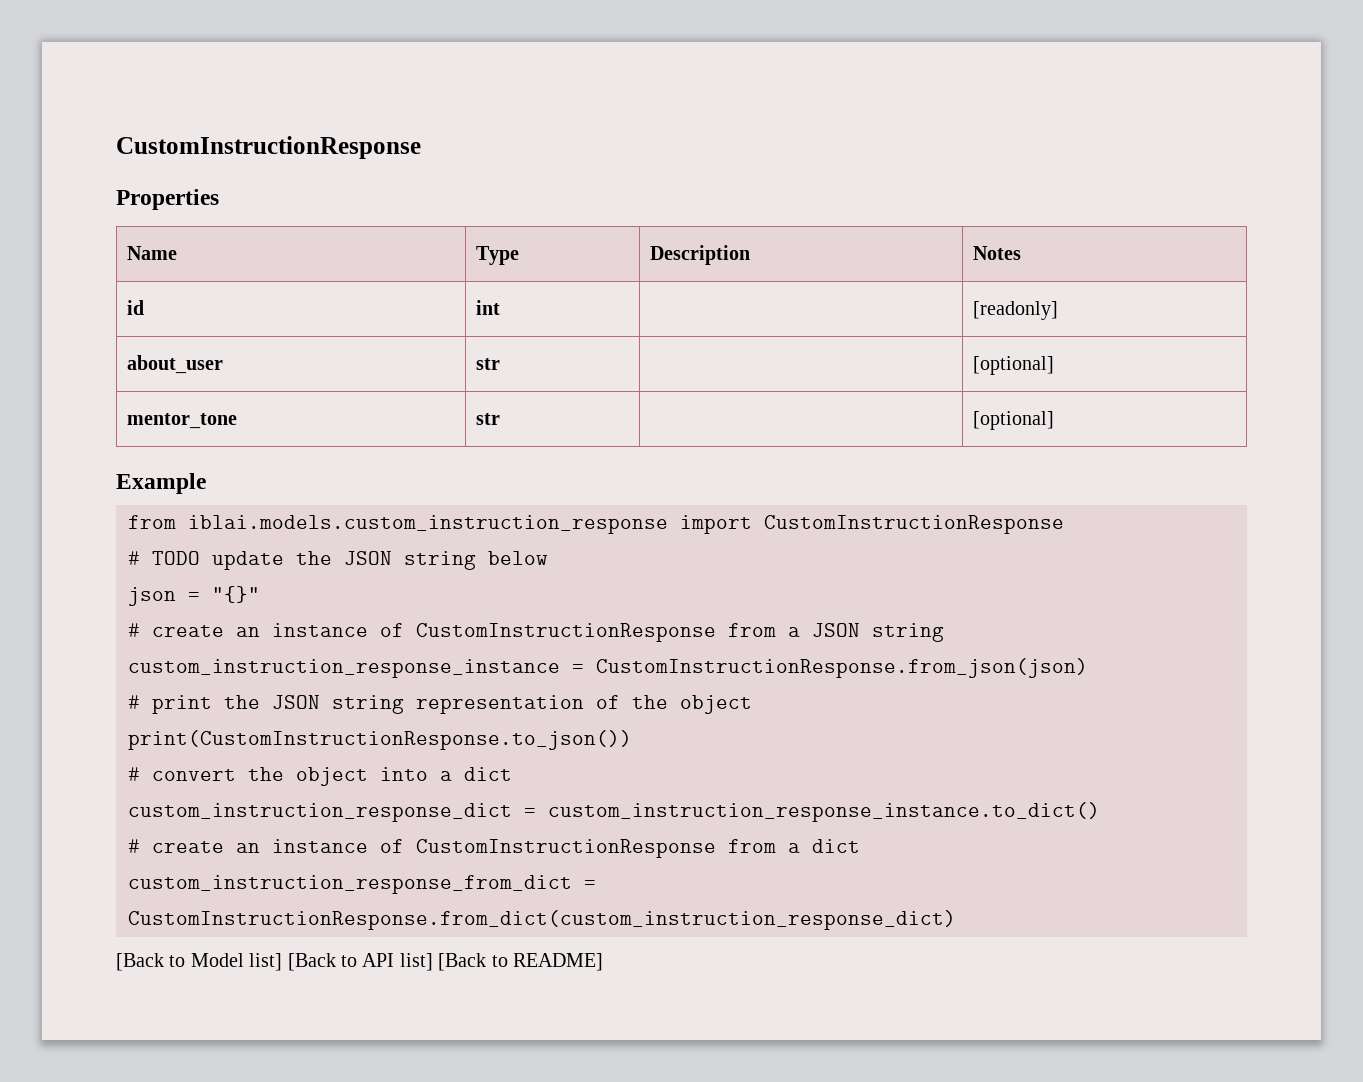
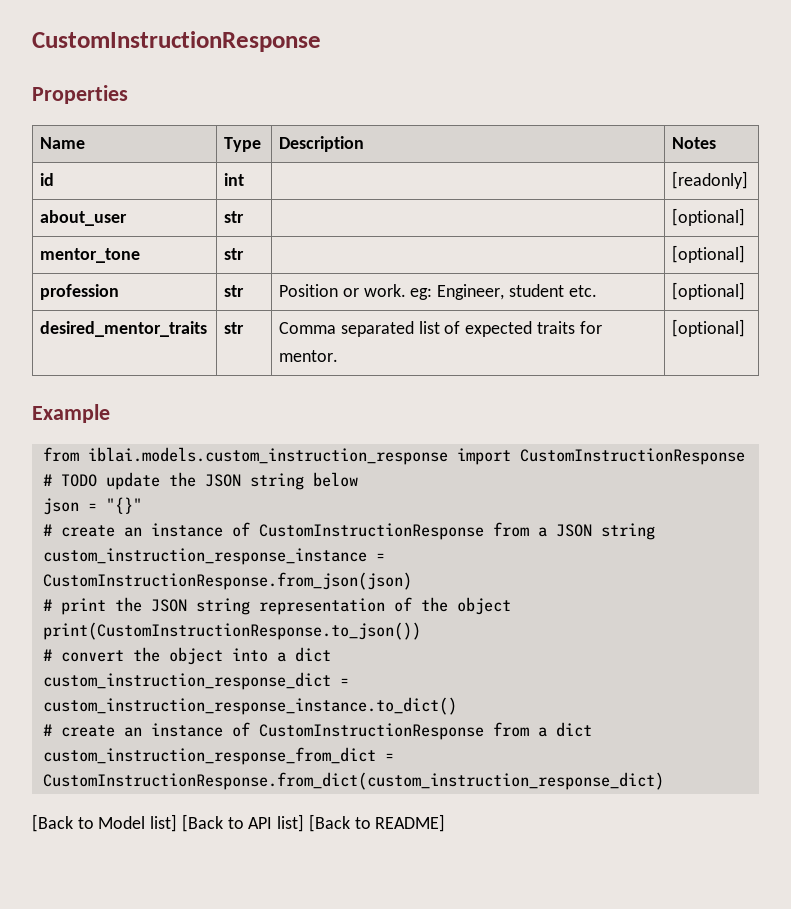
(1055, 420) none -> [40,284,120,300] [224,285,245,297] [279,284,597,300] [672,282,746,300] [40,321,208,337] [224,322,245,334] [279,321,602,337] [279,350,339,362] [672,319,746,337] // profession | str | Position or work. eg: Engineer, student etc. | [optional] // desired_mentor_traits | str | Comma separated list of expected traits for mentor. | [optional]

